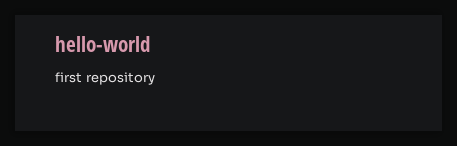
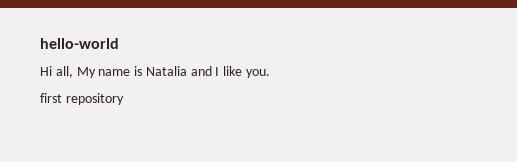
(150, 44) none -> [40,66,271,78] // Hi all, My name is Natalia and I like you.

